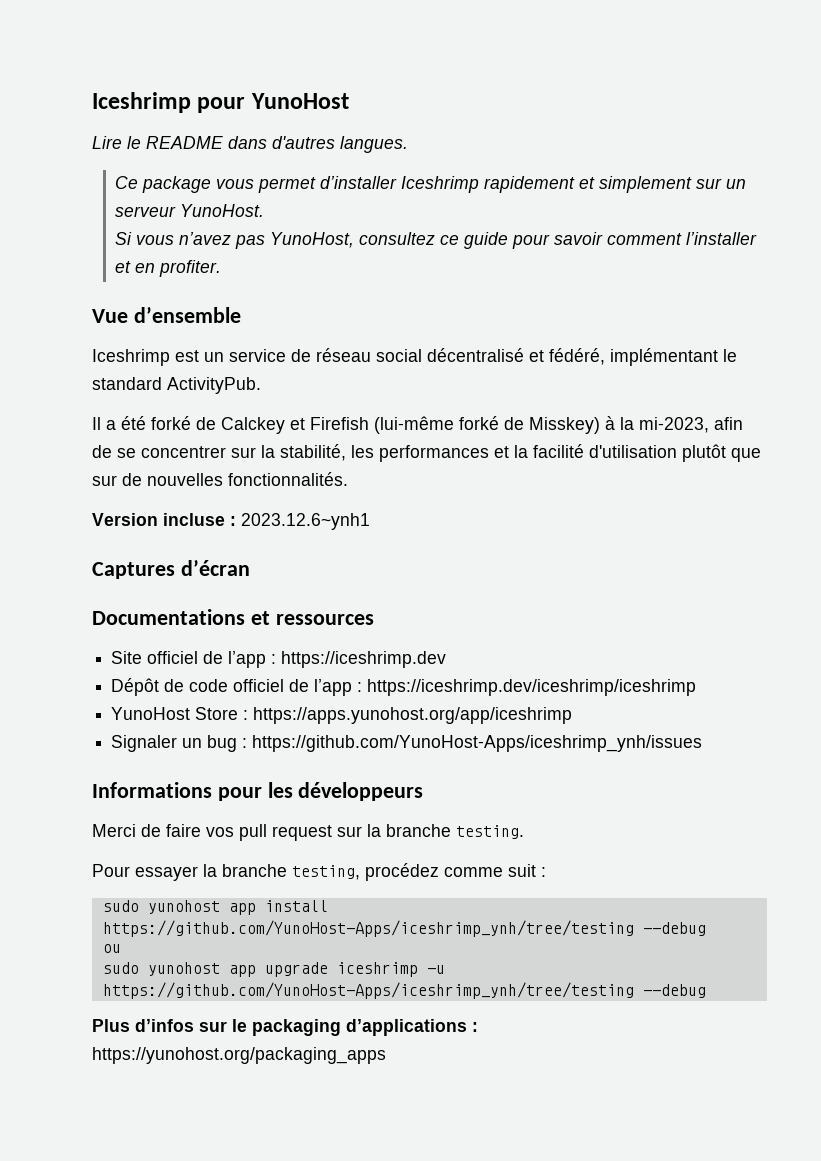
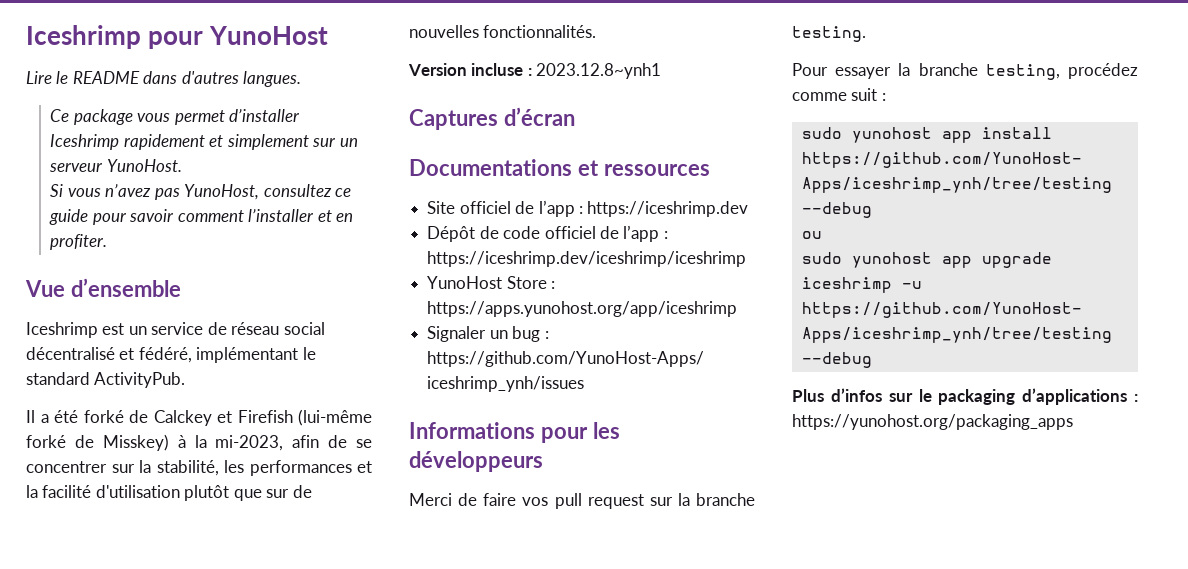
[241,513,370,530] 2023.12.6~ynh1 -> [536,63,662,79] 2023.12.8~ynh1

